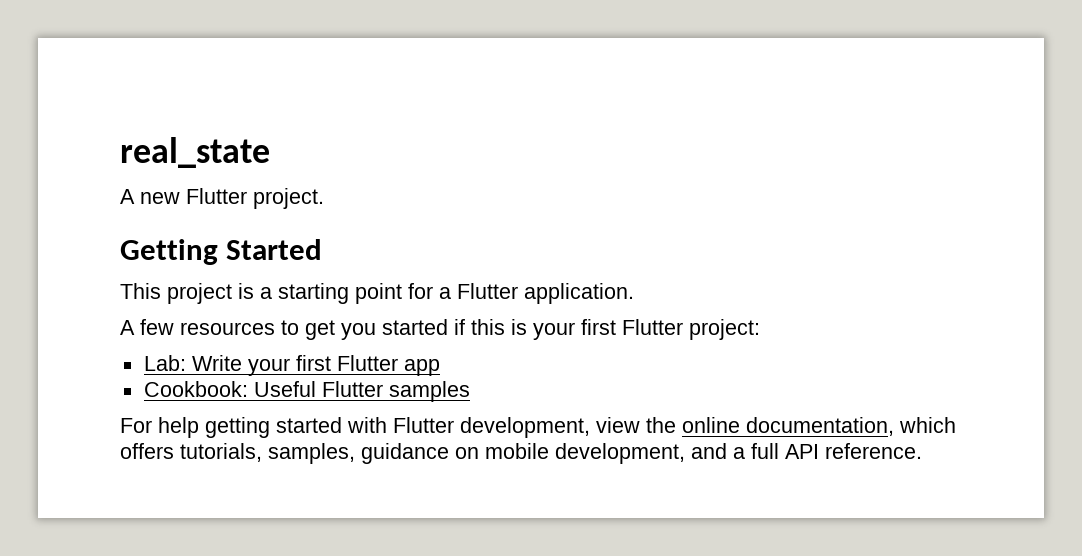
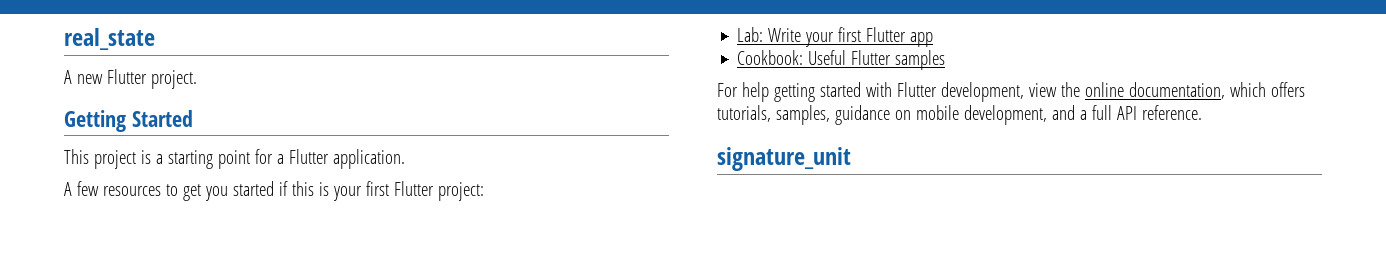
(922, 451) none -> [717,147,851,171] // signature_unit

